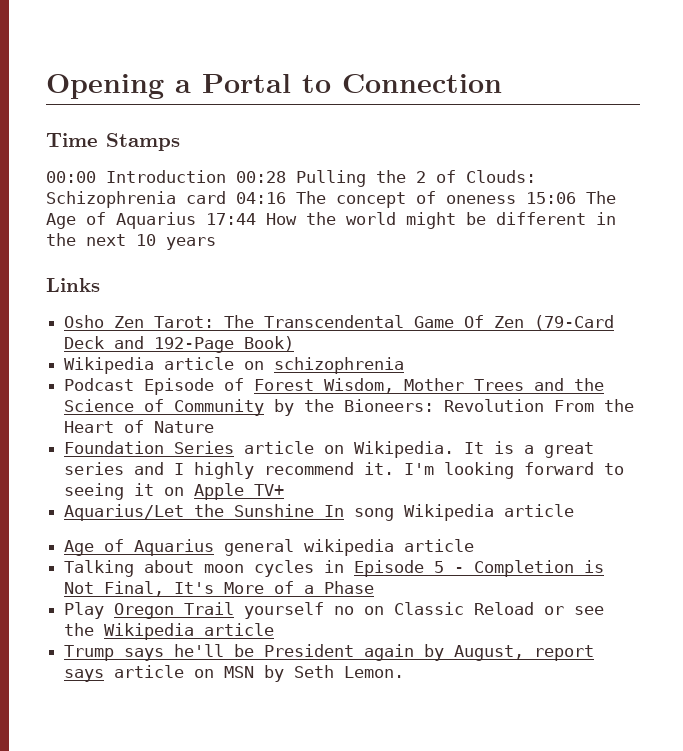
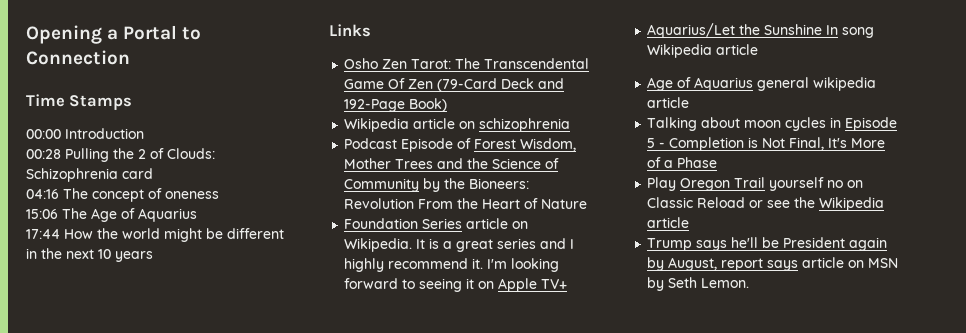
(226, 176) none -> (144, 133) //
(226, 197) none -> (153, 173) //
(516, 199) none -> (219, 195) //
(196, 220) none -> (197, 215) //

